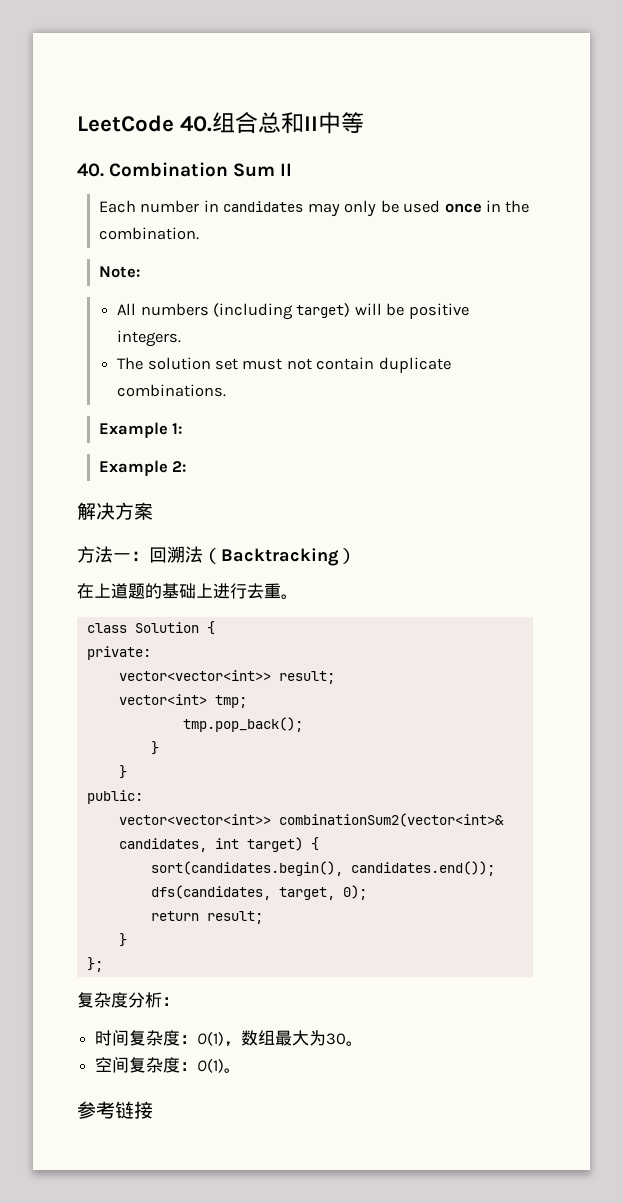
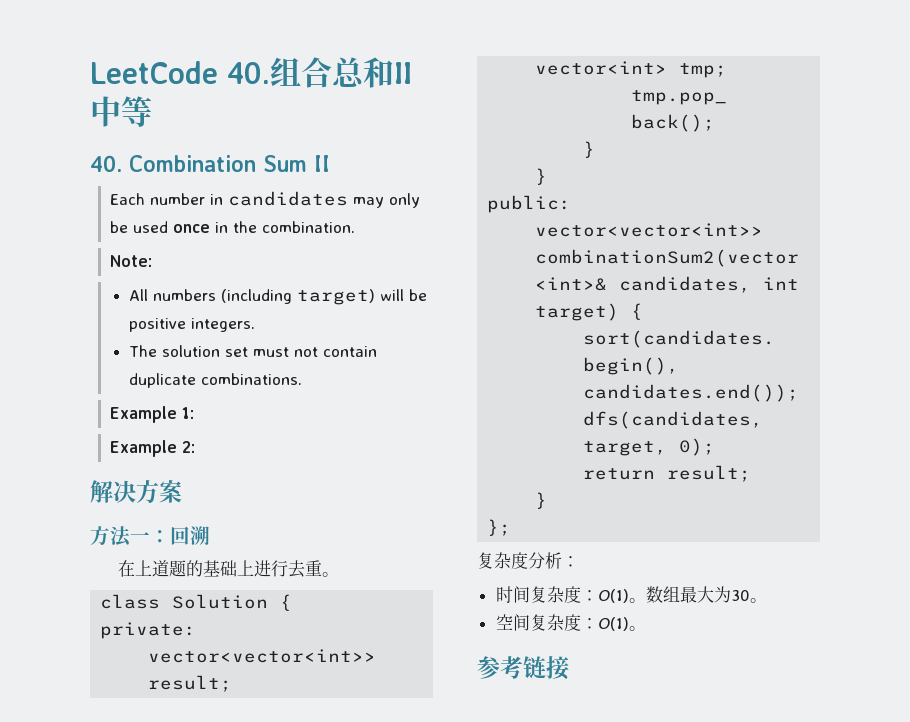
[185,546,356,566] 法（Backtracking） -> (210, 535) none
[224,1041,242,1047] ， -> [628,598,646,603] 。

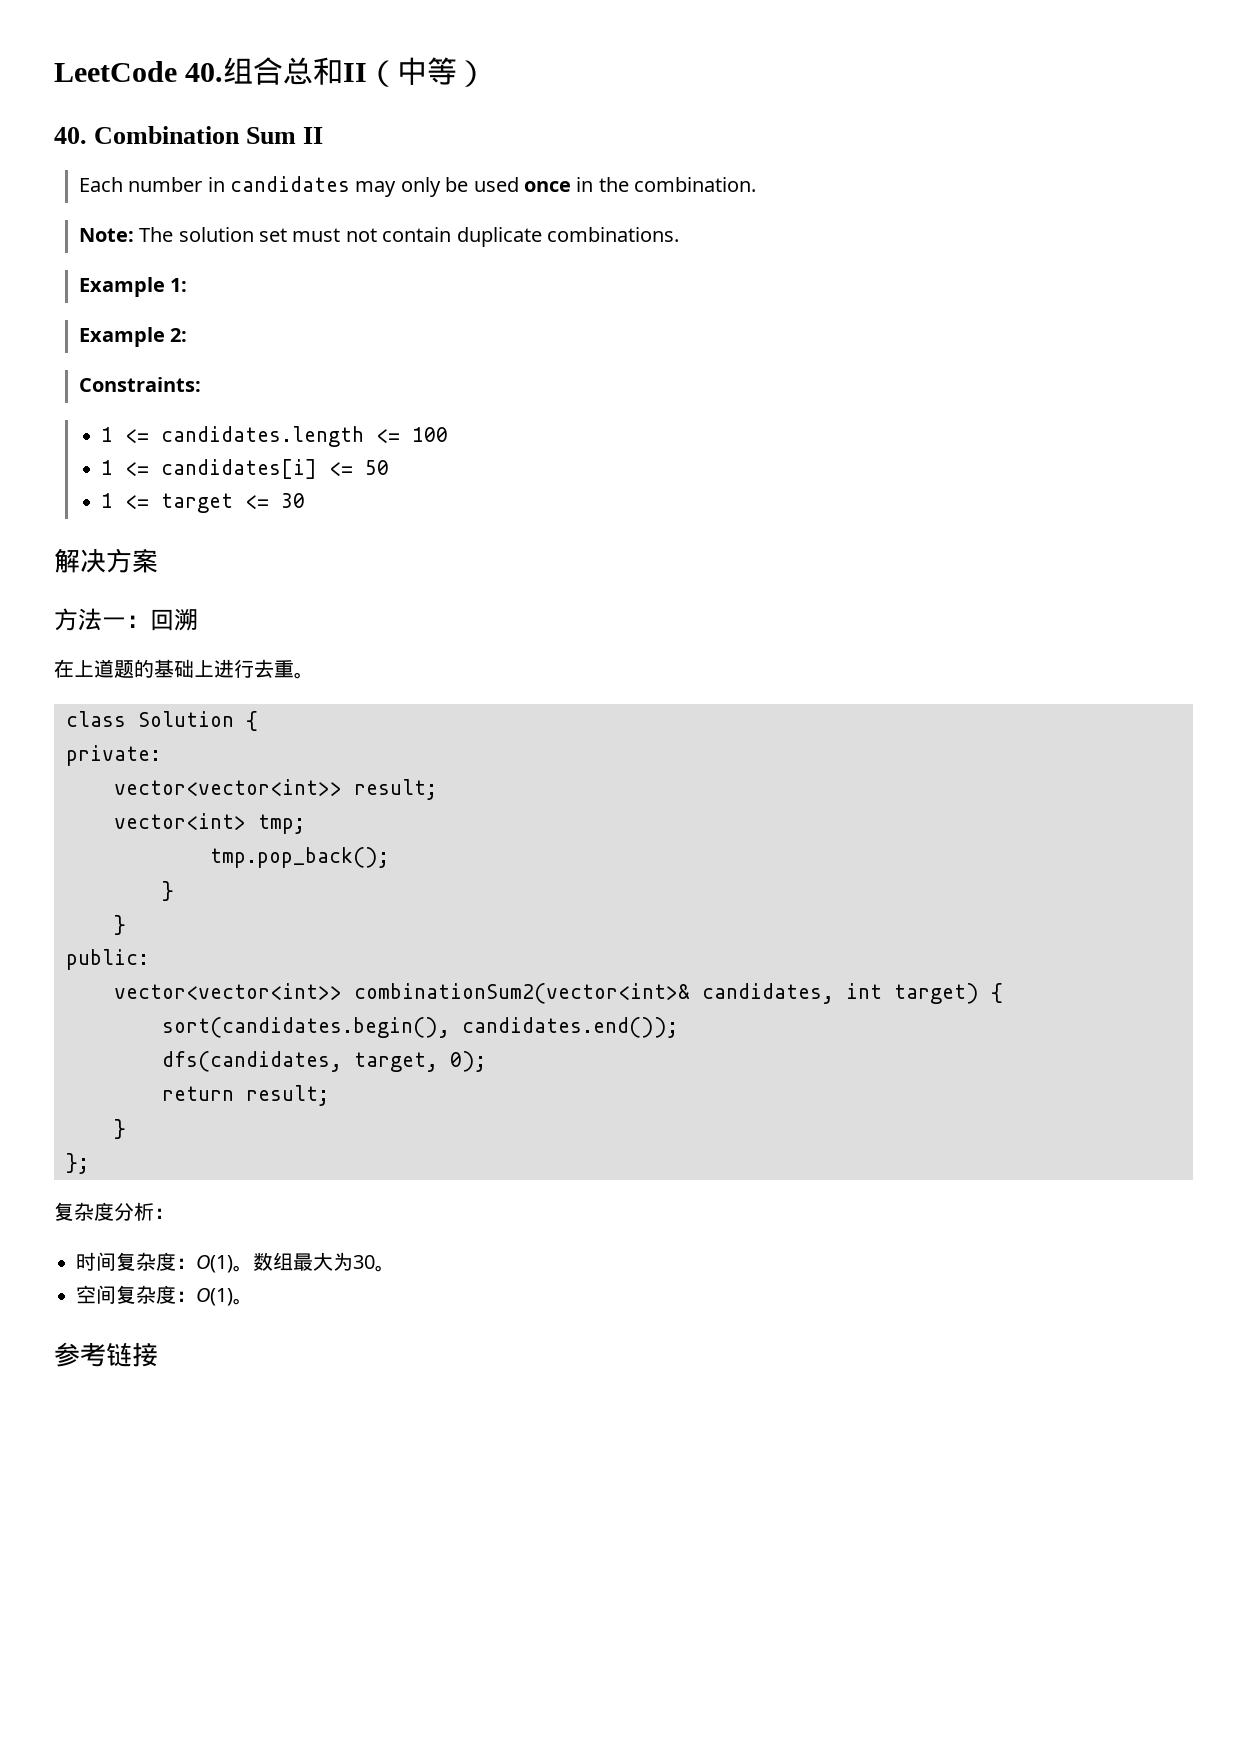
(412, 73) none -> [367,60,398,87] （
(152, 111) none -> [457,60,488,87] ）
[129,289,428,305] [129,318,256,332] // All numbers (including target) will be positive integers. // -> (134, 235) none
(196, 447) none -> [78,377,201,392] [100,426,448,447] [100,459,389,479] [100,493,305,513] // Constraints: // 1 <= candidates.length <= 100 // 1 <= candidates[i] <= 50 // 1 <= target <= 30

